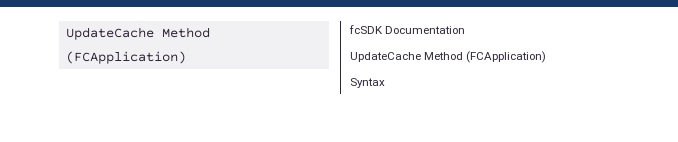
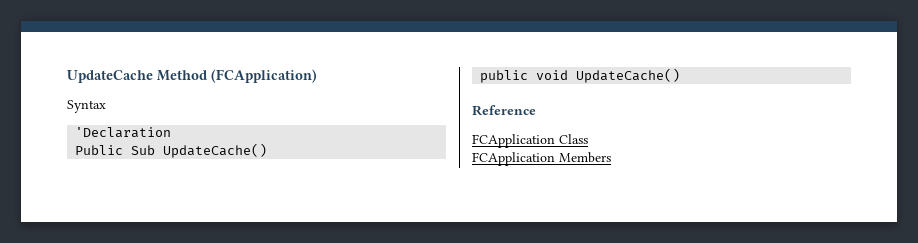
[65,27,210,40] [65,51,186,64] [349,25,466,34] [350,51,547,63] [350,78,385,88] UpdateCache Method (FCApplication) // fcSDK Documentation // UpdateCache Method (FCApplication) // Syntax -> [67,69,317,83] [67,100,106,113] [75,127,172,138] [75,143,268,158] [480,68,681,83] [472,105,536,116] [472,134,588,148] [472,152,611,166] UpdateCache Method (FCApplication) // Syntax // 'Declaration // Public Sub UpdateCache() // public void UpdateCache() // Reference // FCApplication Class // FCApplication Members

